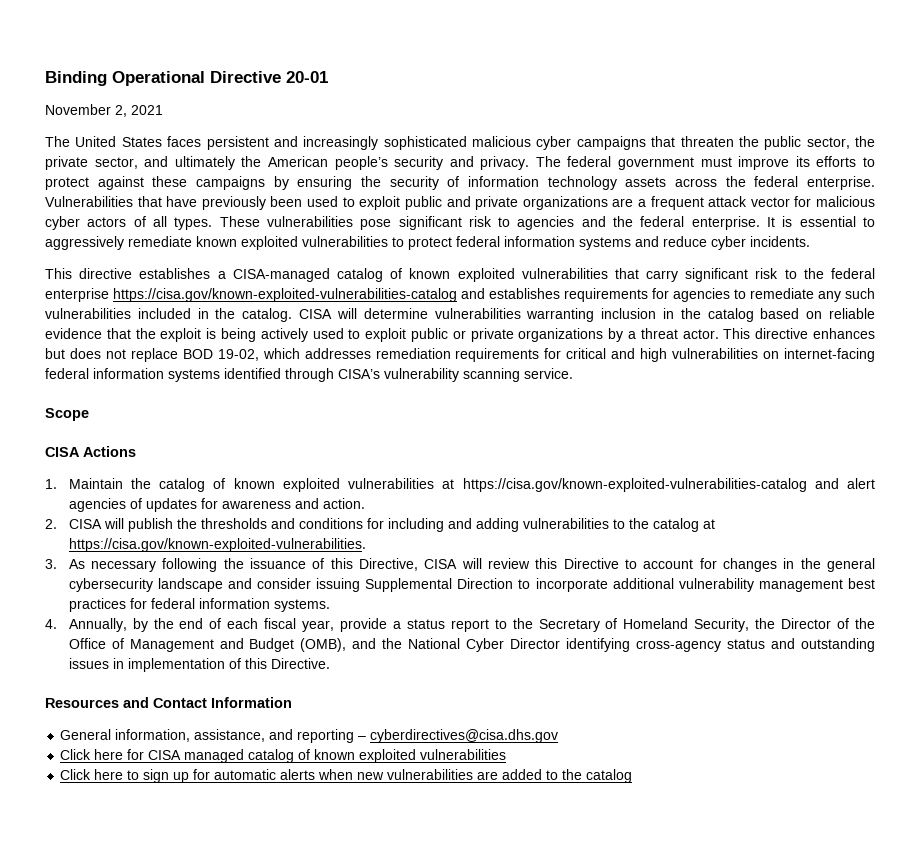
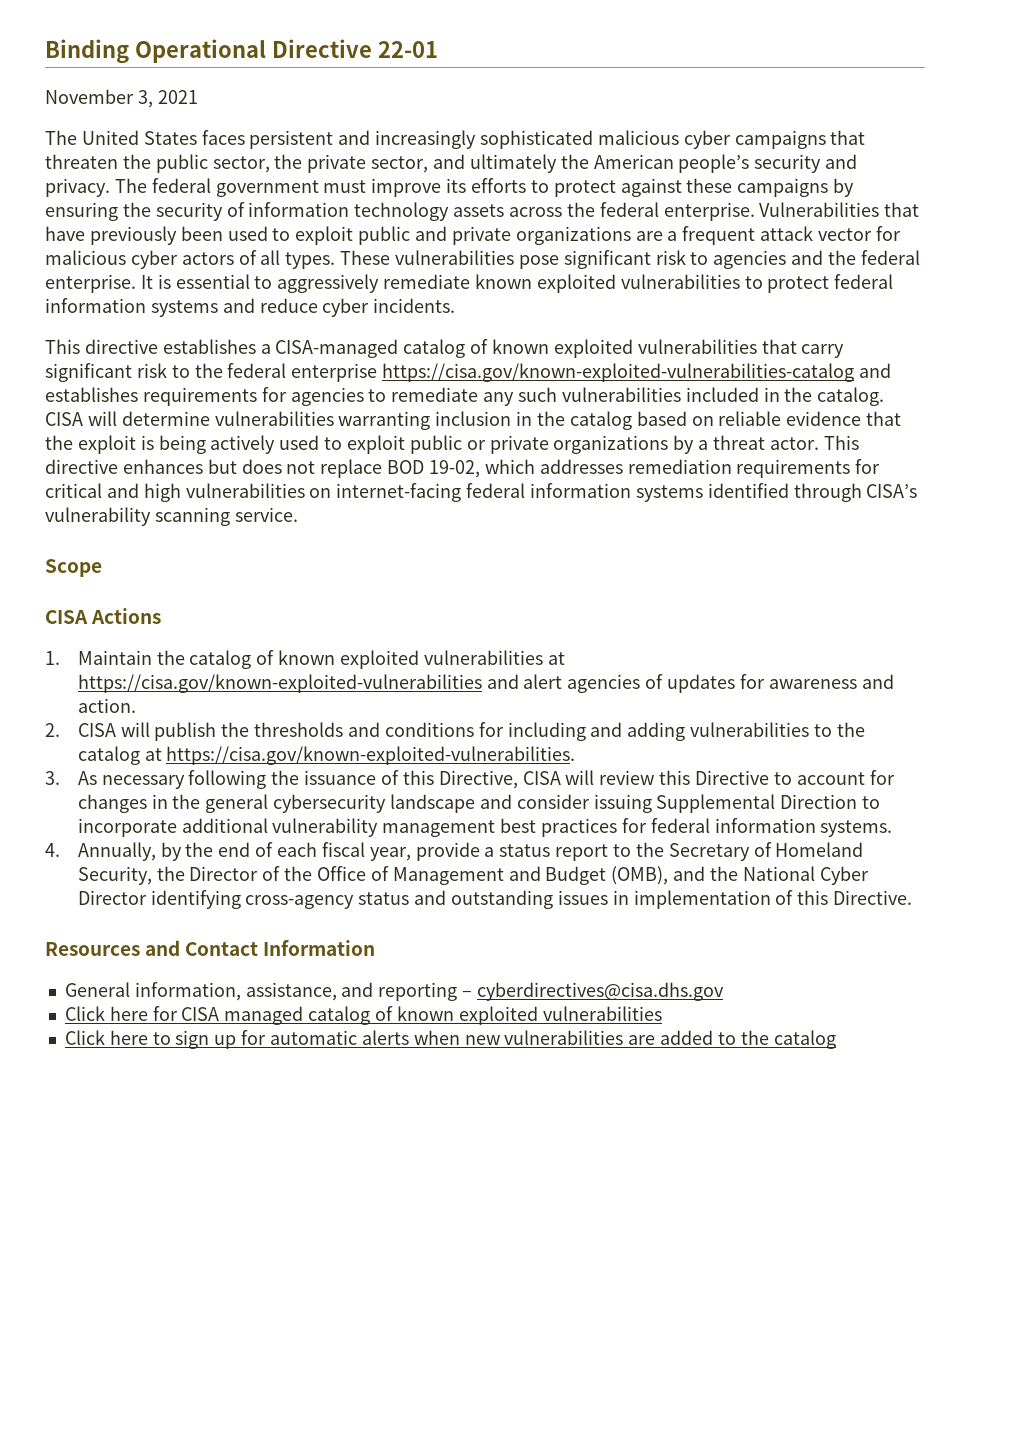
[286,71,328,83] 20-01 -> [377,41,438,58] 22-01
[115,105,127,117] 2, -> [137,90,153,108] 3,
[462,478,807,492] https://cisa.gov/known-exploited-vulnerabilities-catalog -> [77,674,482,693] https://cisa.gov/known-exploited-vulnerabilities

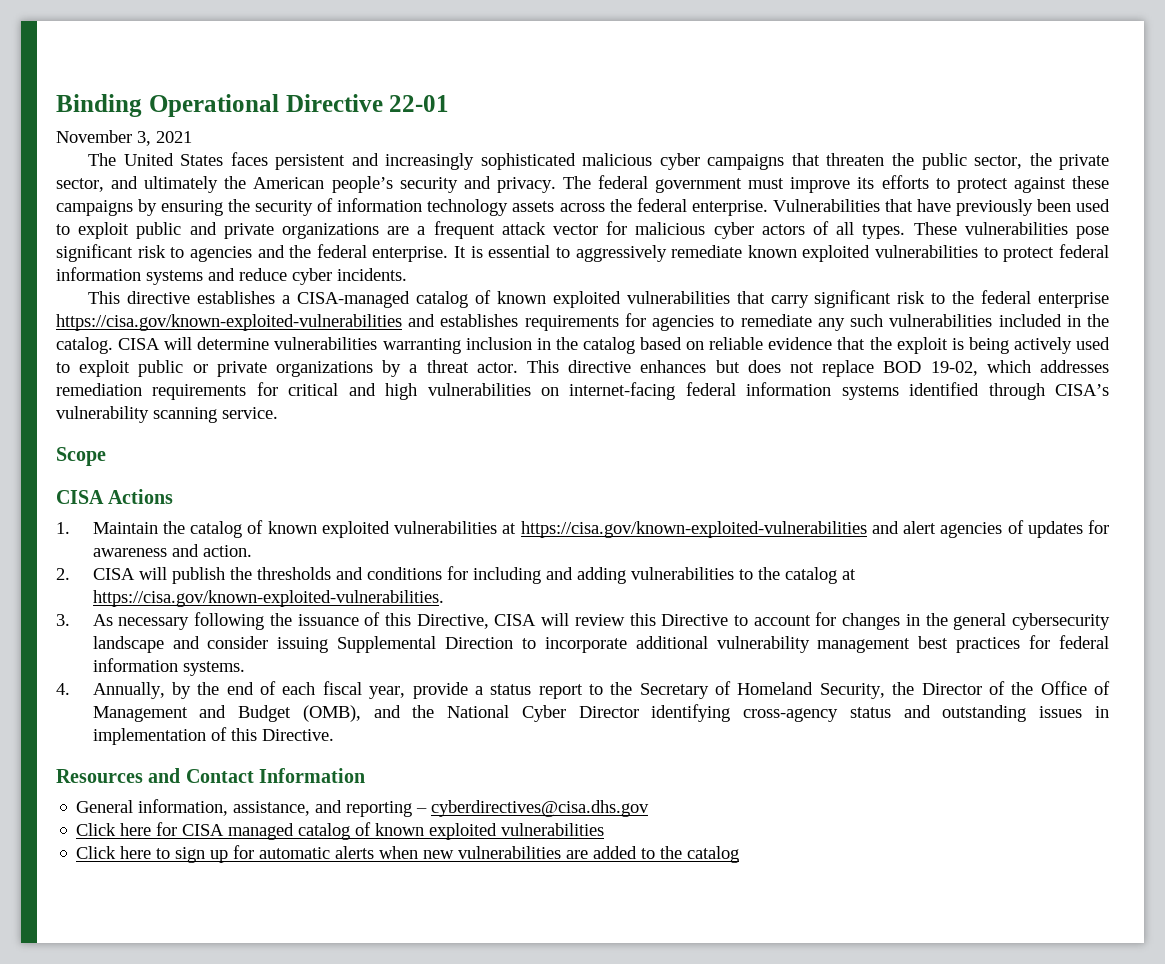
[382,363,855,382] https://cisa.gov/known-exploited-vulnerabilities-catalog -> [56,314,402,331] https://cisa.gov/known-exploited-vulnerabilities

